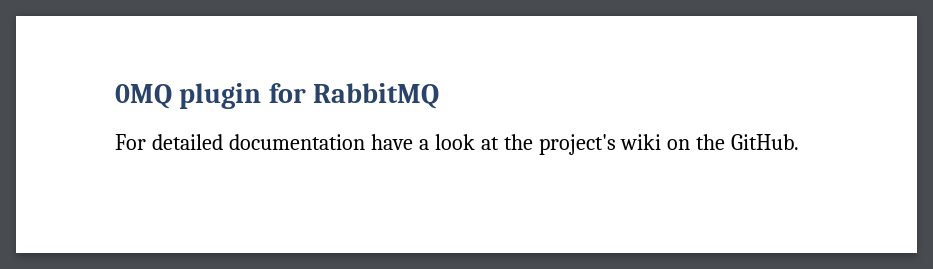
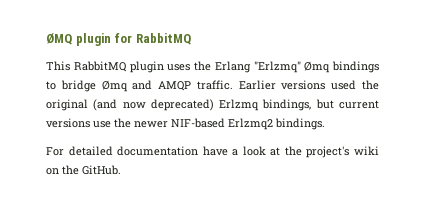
[115,84,172,109] 0MQ -> [46,33,72,45] ØMQ
(440, 96) none -> [46,61,379,73] [46,80,379,92] [46,99,379,111] [46,118,325,130] // This RabbitMQ plugin uses the Erlang "Erlzmq" Ømq bindings to bridge Ømq and AMQP traffic. Earlier versions used the original (and now deprecated) Erlzmq bindings, but current versions use the newer NIF-based Erlzmq2 bindings.

